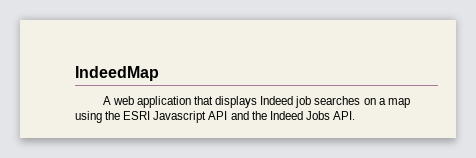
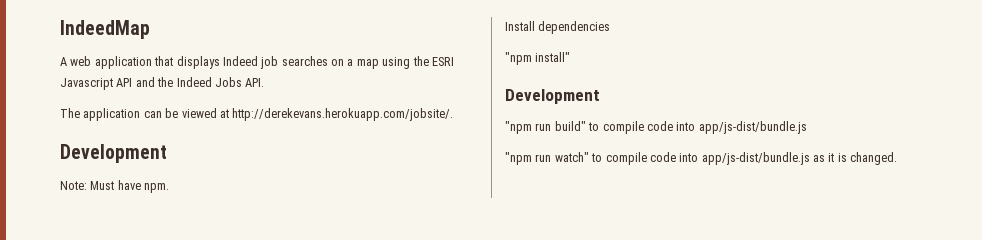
(355, 115) none -> [60,108,454,121] [60,144,167,163] [60,180,170,193] [505,21,611,34] [505,52,571,65] [505,89,600,104] [505,121,807,134] [505,152,898,165] // The application can be viewed at http://derekevans.herokuapp.com/jobsite/. // Development // Note: Must have npm. // Install dependencies // "npm install" // Development // "npm run build" to compile code into app/js-dist/bundle.js // "npm run watch" to compile code into app/js-dist/bundle.js as it is changed.

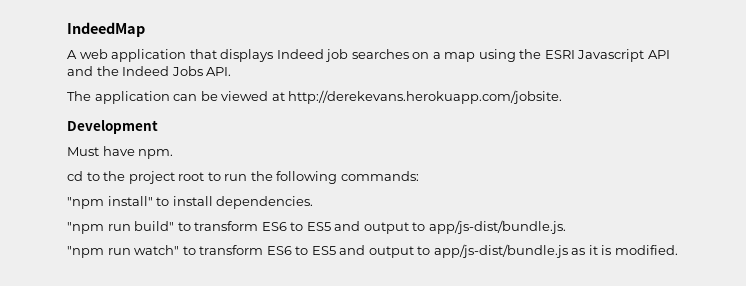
[232,108,454,121] [60,144,167,163] [60,181,87,190] http://derekevans.herokuapp.com/jobsite/. // Development // Note: -> [288,90,563,104] [67,120,158,134] http://derekevans.herokuapp.com/jobsite. // Development //
[505,21,611,34] Install dependencies -> [67,171,419,184] cd to the project root to run the following commands:
[505,89,600,104] // Development -> [156,196,314,209] to install dependencies.
[602,121,807,134] [505,152,699,165] compile code into app/js-dist/bundle.js // "npm run watch" to compile code into -> [194,220,566,234] [67,245,431,258] transform ES6 to ES5 and output to app/js-dist/bundle.js. // "npm run watch" to transform ES6 to ES5 and output to
[850,152,898,165] changed. -> [614,245,678,255] modified.

